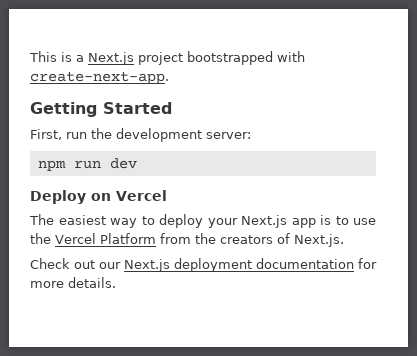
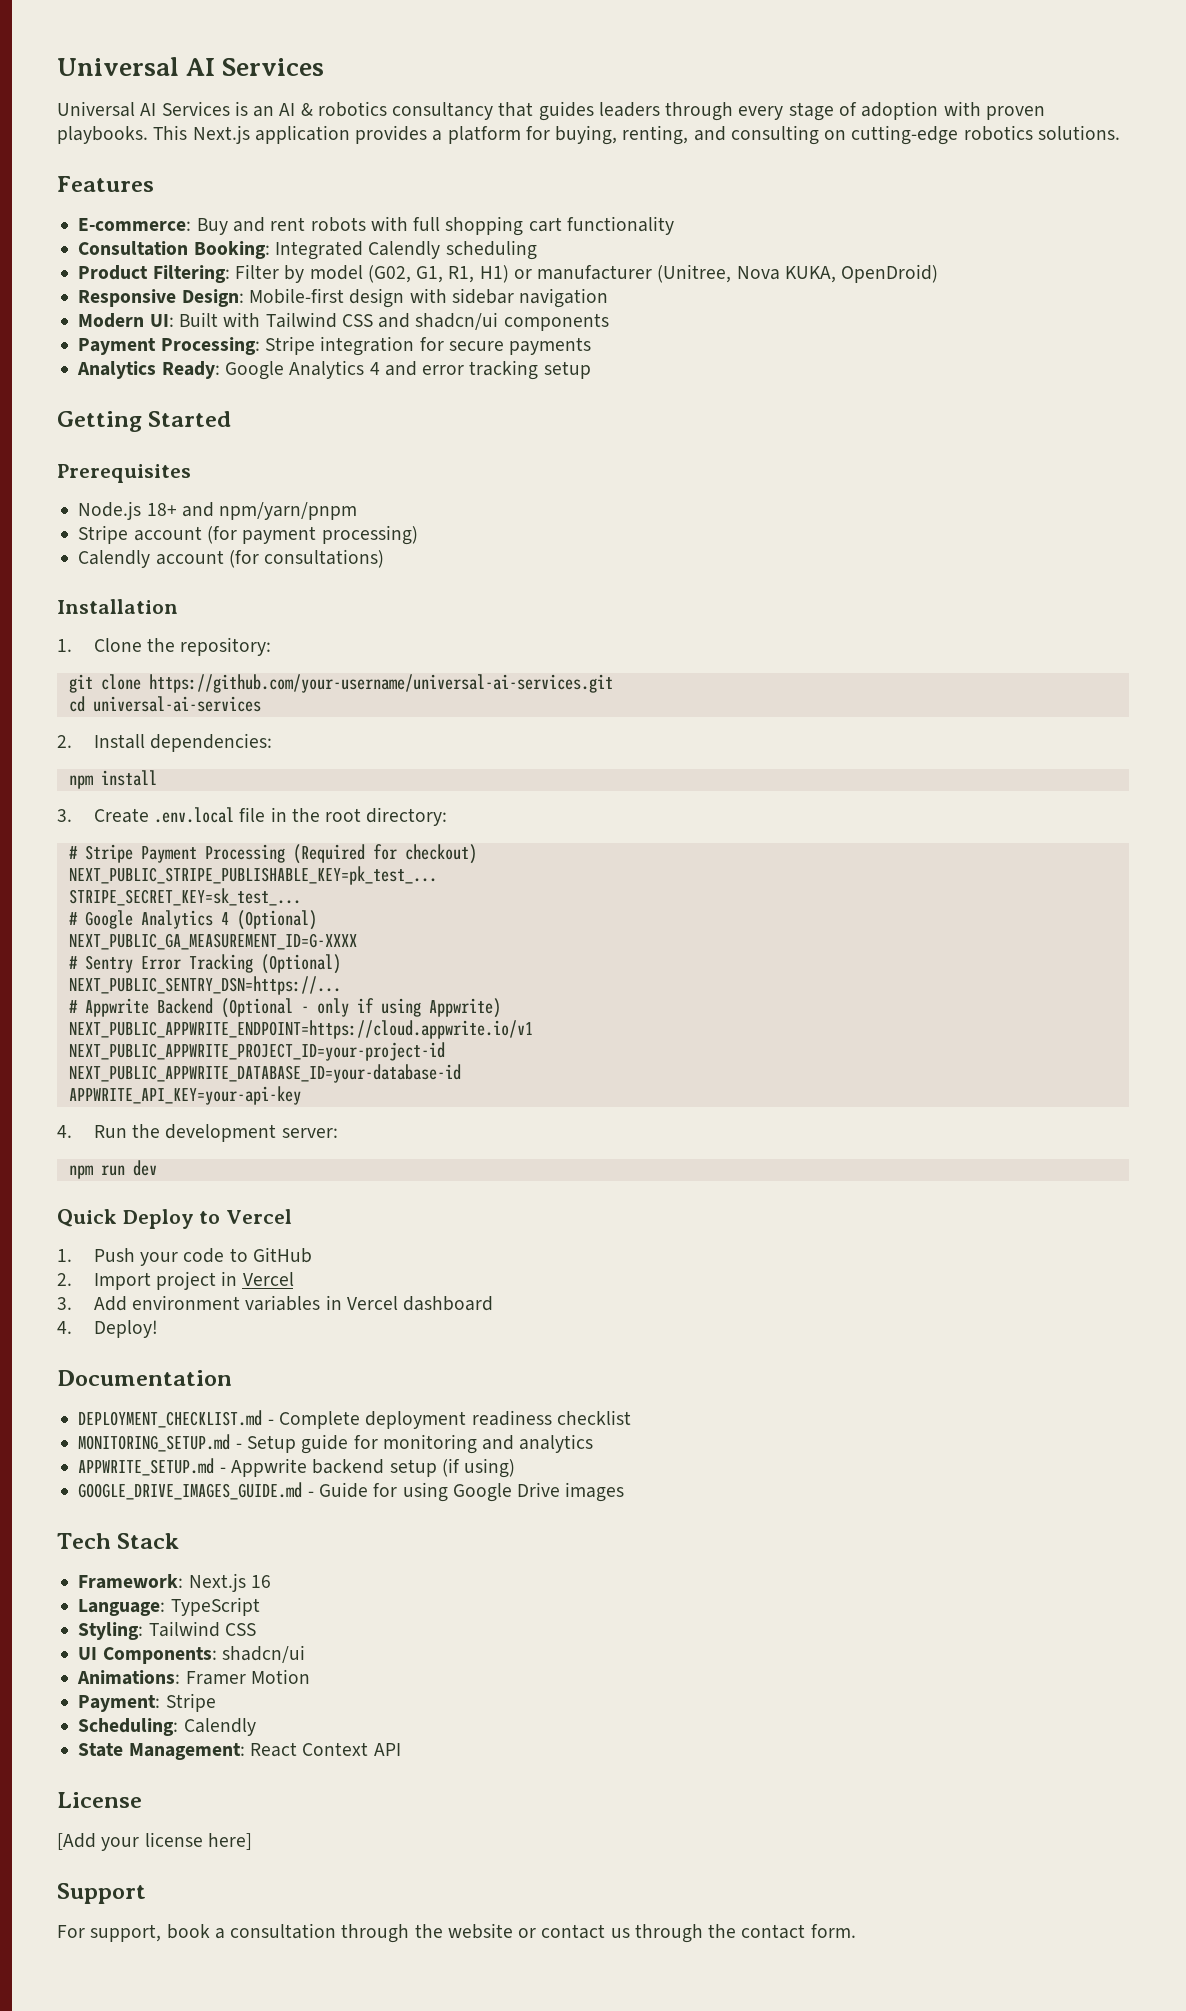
[29,51,305,65] [30,71,169,84] [30,102,172,117] [30,129,87,140] This is a Next.js project bootstrapped with create-next-app. // Getting Started // First, run -> [57,57,325,76] [57,101,1045,121] [57,125,1120,145] [57,176,154,192] [78,216,674,236] [78,240,537,260] [78,264,939,283] [78,288,609,308] [78,312,609,331] [78,336,592,356] [77,360,591,380] [57,411,232,432] [57,464,191,483] [78,501,358,520] [78,525,418,545] [78,549,385,568] [57,599,178,614] [57,637,272,656] [68,674,613,693] [68,696,261,712] [57,733,272,752] [68,770,157,789] [57,807,448,826] [68,844,477,864] [68,866,437,885] [68,888,301,906] [68,910,317,930] [68,933,357,950] [68,954,341,974] [68,976,341,995] [68,998,501,1018] [68,1020,533,1039] [68,1042,445,1061] [68,1064,461,1083] [68,1086,301,1105] [57,1125,127,1138] Universal AI Services // Universal AI Services is an AI & robotics consultancy that guides leaders through every stage of adoption with proven playbooks. This Next.js application provides a platform for buying, renting, and consulting on cutting-edge robotics solutions. // Features // E-commerce: Buy and rent robots with full shopping cart functionality // Consultation Booking: Integrated Calendly scheduling // Product Filtering: Filter by model (G02, G1, R1, H1) or manufacturer (Unitree, Nova KUKA, OpenDroid) // Responsive Design: Mobile-first design with sidebar navigation // Modern UI: Built with Tailwind CSS and shadcn/ui components // Payment Processing: Stripe integration for secure payments // Analytics Ready: Google Analytics 4 and error tracking setup // Getting Started // Prerequisites // Node.js 18+ and npm/yarn/pnpm // Stripe account (for payment processing) // Calendly account (for consultations) // Installation // 1. Clone the repository: // git clone https://github.com/your-username/universal-ai-services.git // cd universal-ai-services // 2. Install dependencies: // npm install // 3. Create .env.local file in the root directory: // # Stripe Payment Processing (Required for checkout) // NEXT_PUBLIC_STRIPE_PUBLISHABLE_KEY=pk_test_... // STRIPE_SECRET_KEY=sk_test_... // # Google Analytics 4 (Optional) // NEXT_PUBLIC_GA_MEASUREMENT_ID=G-XXXX // # Sentry Error Tracking (Optional) // NEXT_PUBLIC_SENTRY_DSN=https://... // # Appwrite Backend (Optional - only if using Appwrite) // NEXT_PUBLIC_APPWRITE_ENDPOINT=https://cloud.appwrite.io/v1 // NEXT_PUBLIC_APPWRITE_PROJECT_ID=your-project-id // NEXT_PUBLIC_APPWRITE_DATABASE_ID=your-database-id // APPWRITE_API_KEY=your-api-key // 4. Run
[30,190,167,204] [29,214,376,228] [30,233,344,247] [30,258,377,272] [30,277,116,288] Deploy on Vercel // The easiest way to deploy your Next.js app is to use the Vercel Platform from the creators of Next.js. // Check out our Next.js deployment documentation for more details. -> [57,1209,293,1229] [57,1247,312,1266] [57,1271,294,1290] [57,1295,494,1311] [57,1320,158,1338] [57,1370,232,1386] [78,1410,631,1429] [78,1434,594,1454] [78,1458,516,1478] [78,1482,625,1502] [57,1533,180,1549] [78,1573,271,1592] [78,1597,260,1616] [78,1621,256,1640] [78,1645,305,1664] [77,1669,310,1685] [78,1693,216,1712] [78,1718,256,1736] [78,1742,401,1760] [57,1792,142,1808] [57,1832,252,1851] [57,1883,146,1904] [57,1923,856,1943] Quick Deploy to Vercel // 1. Push your code to GitHub // 2. Import project in Vercel // 3. Add environment variables in Vercel dashboard // 4. Deploy! // Documentation // DEPLOYMENT_CHECKLIST.md - Complete deployment readiness checklist // MONITORING_SETUP.md - Setup guide for monitoring and analytics // APPWRITE_SETUP.md - Appwrite backend setup (if using) // GOOGLE_DRIVE_IMAGES_GUIDE.md - Guide for using Google Drive images // Tech Stack // Framework: Next.js 16 // Language: TypeScript // Styling: Tailwind CSS // UI Components: shadcn/ui // Animations: Framer Motion // Payment: Stripe // Scheduling: Calendly // State Management: React Context API // License // [Add your license here] // Support // For support, book a consultation through the website or contact us through the contact form.

